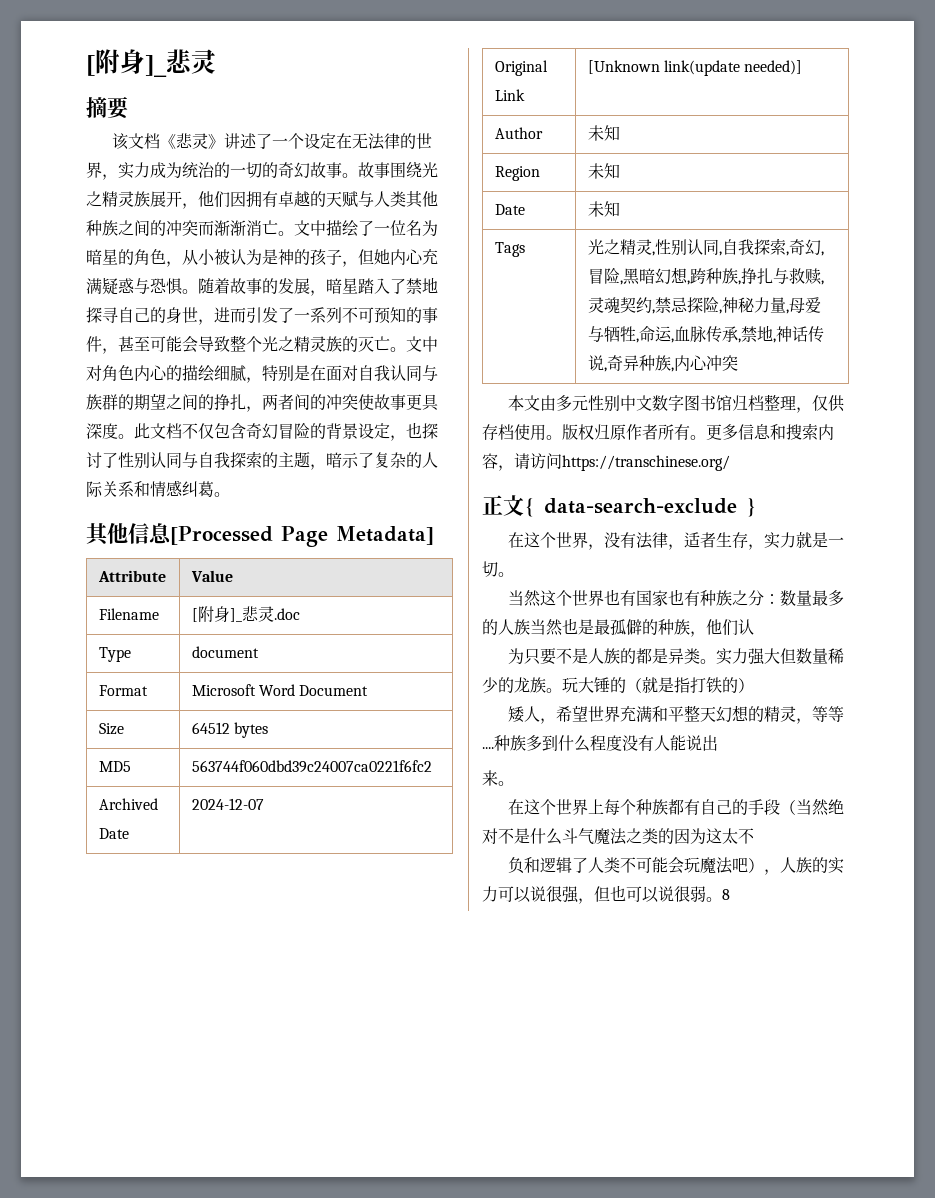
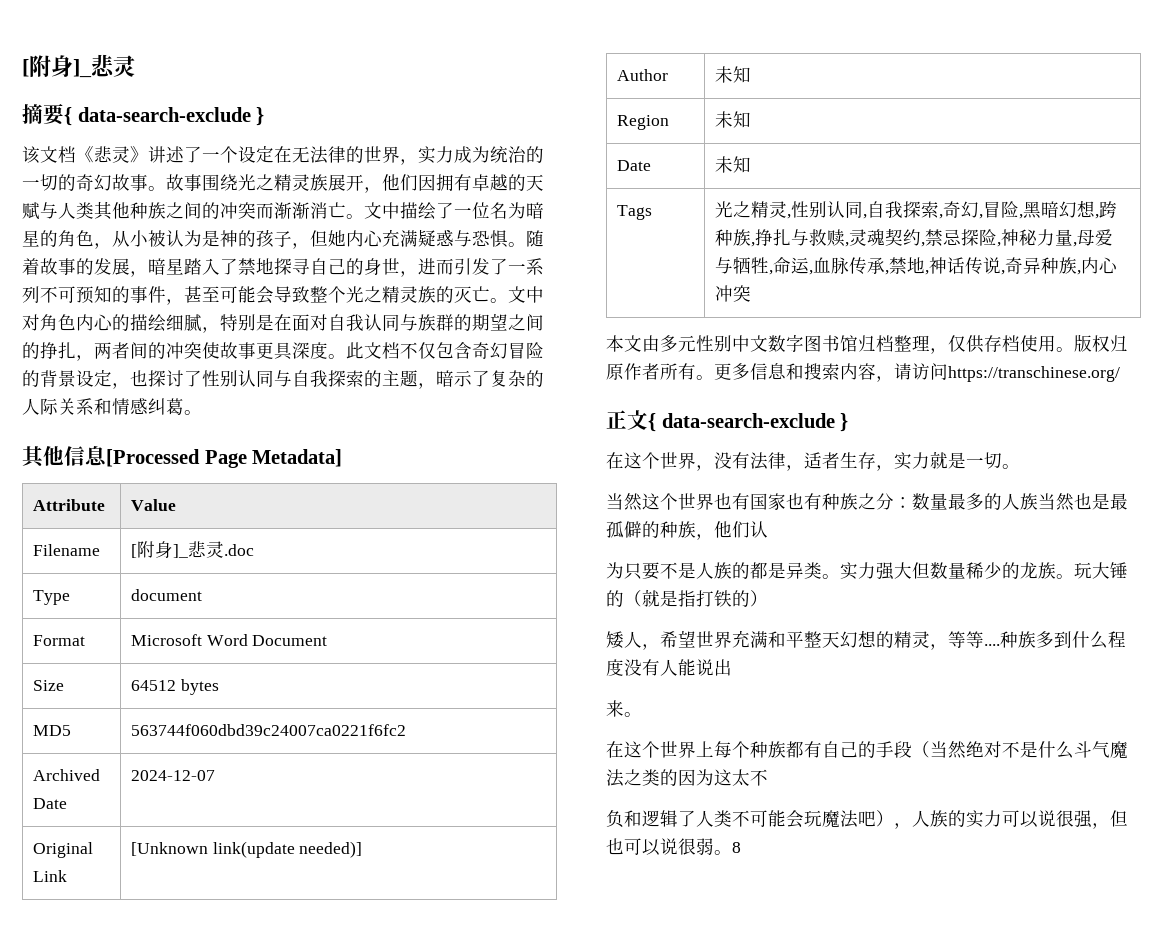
(129, 107) none -> [64,107,265,126] { data-search-exclude }

